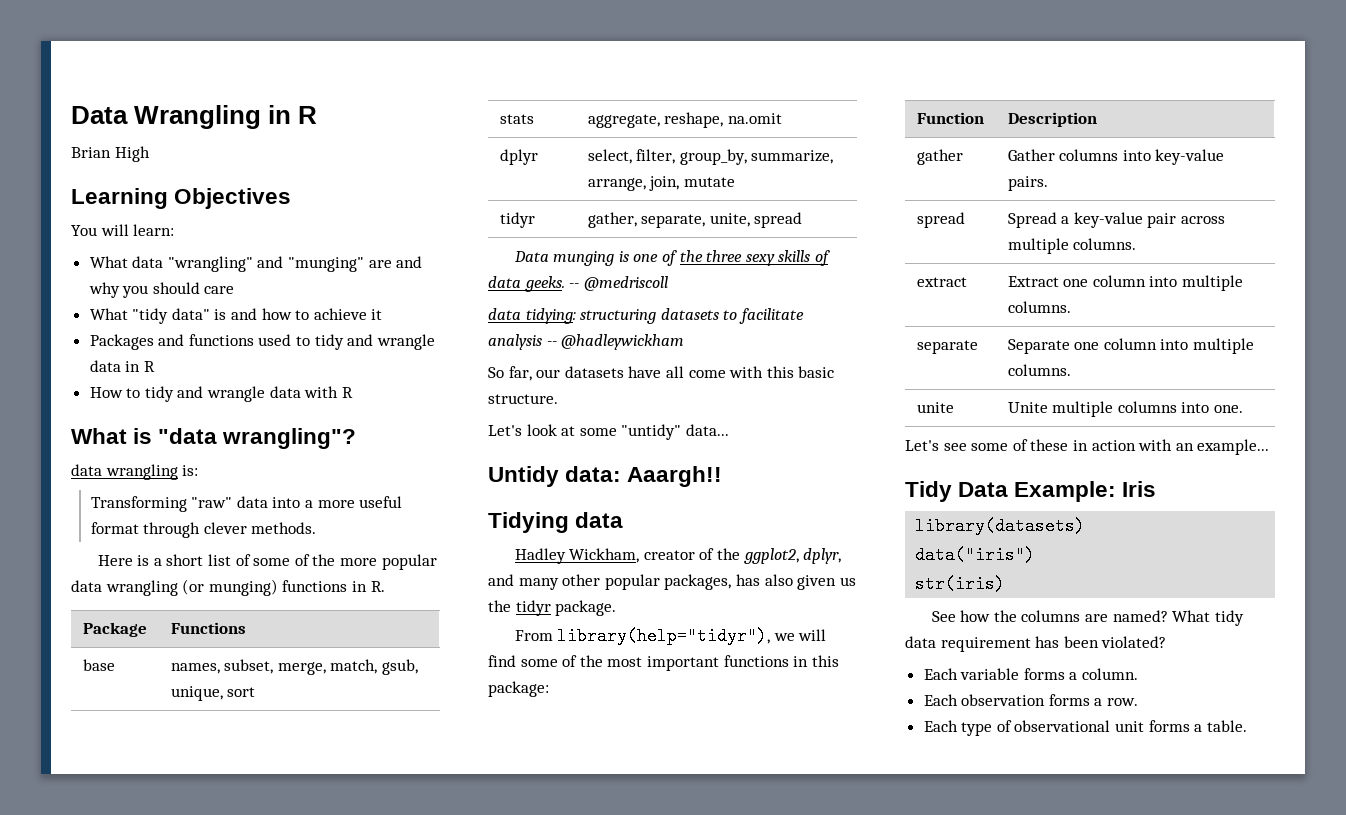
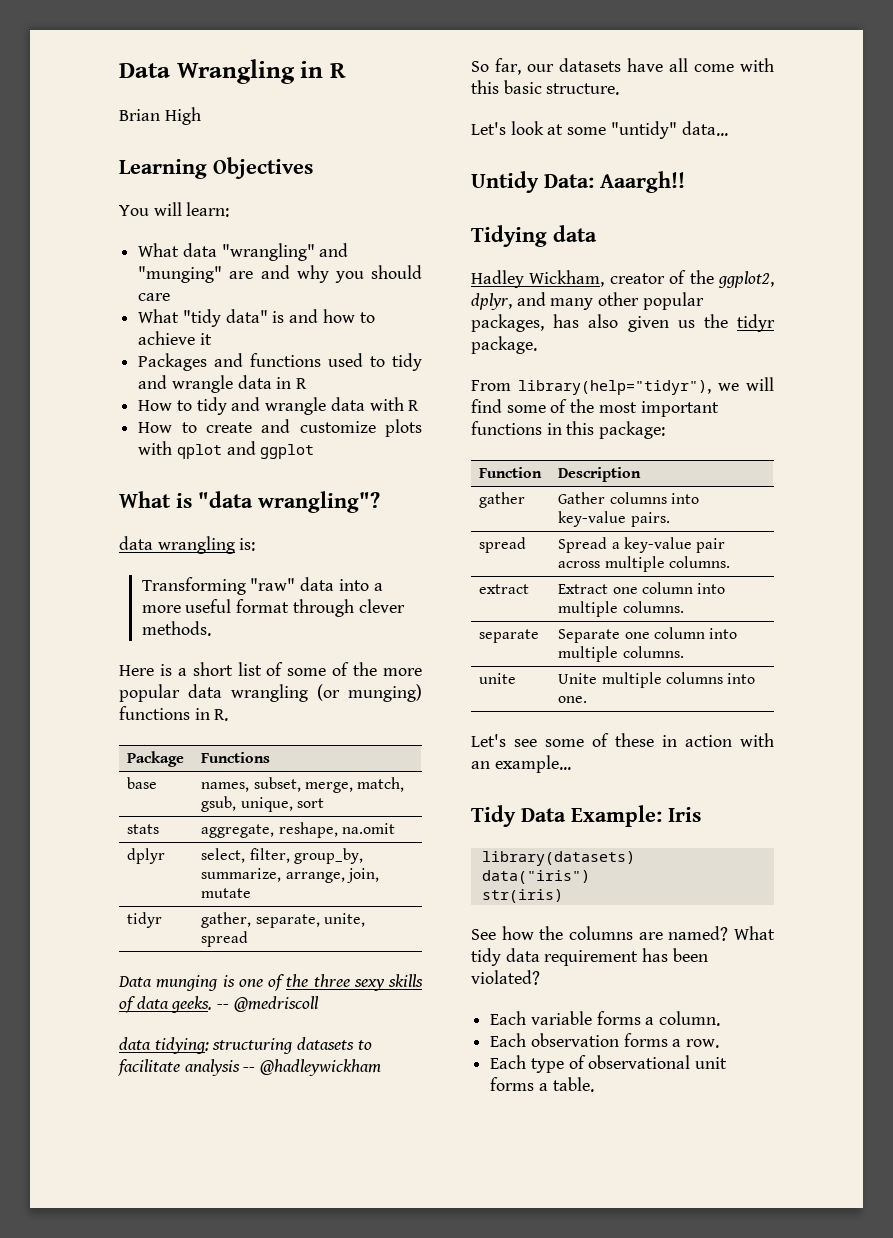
(353, 392) none -> [138,419,422,437] [138,441,315,459] // How to create and customize plots with qplot and ggplot
[565,466,622,482] data: -> [544,174,594,188] Data:

